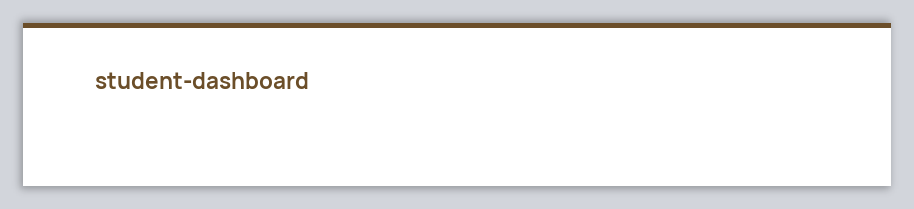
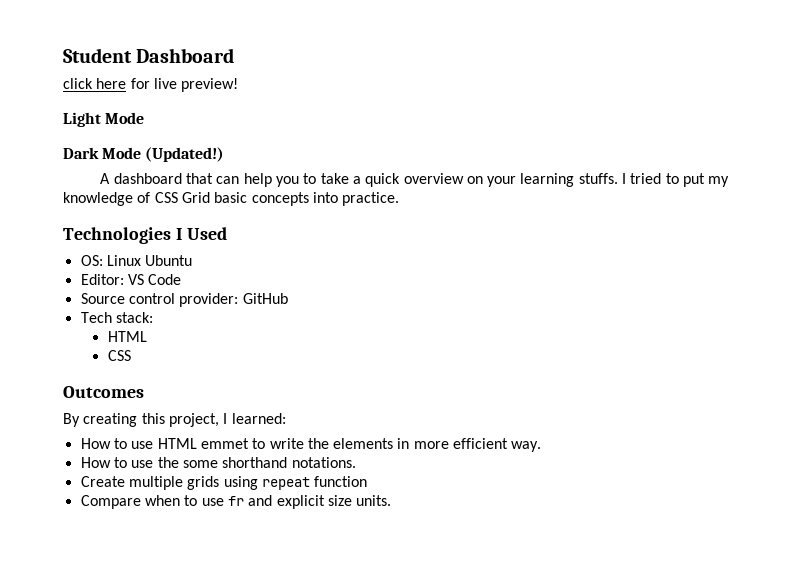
[95,72,309,89] student-dashboard -> [63,48,235,63] [63,78,239,92] [63,112,145,127] [63,147,225,162] [100,173,730,187] [63,192,400,206] [63,227,227,244] [80,255,193,266] [80,274,182,285] [80,293,288,307] [80,312,153,323] [107,331,147,342] [107,350,131,361] [63,386,144,398] [63,413,286,427] [80,438,542,452] [80,457,356,468] [80,476,368,490] [80,495,392,509] Student Dashboard // click here for live preview! // Light Mode // Dark Mode (Updated!) // A dashboard that can help you to take a quick overview on your learning stuffs. I tried to put my knowledge of CSS Grid basic concepts into practice. // Technologies I Used // OS: Linux Ubuntu // Editor: VS Code // Source control provider: GitHub // Tech stack: // HTML // CSS // Outcomes // By creating this project, I learned: // How to use HTML emmet to write the elements in more efficient way. // How to use the some shorthand notations. // Create multiple grids using repeat function // Compare when to use fr and explicit size units.

